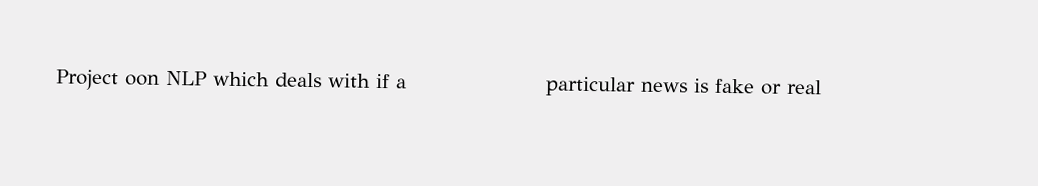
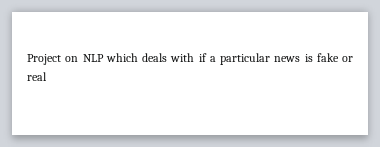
[125,74,160,86] oon -> [65,56,79,62] on

